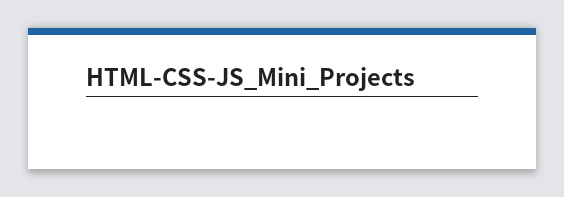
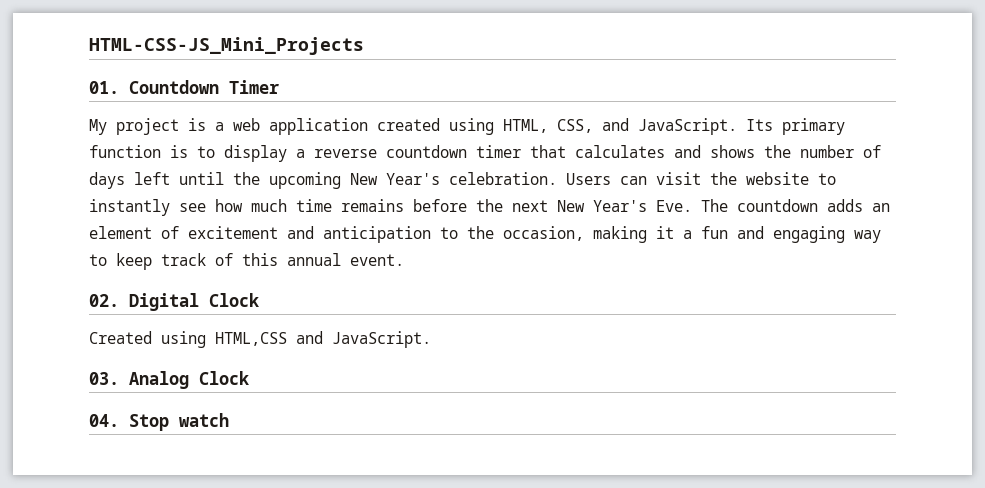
(415, 79) none -> [89,80,279,94] [89,118,845,135] [89,145,881,162] [89,172,836,189] [89,199,890,216] [89,226,881,243] [89,253,404,270] [89,293,259,311] [89,331,431,348] [89,371,249,389] [89,413,229,431] // 01. Countdown Timer // My project is a web application created using HTML, CSS, and JavaScript. Its primary function is to display a reverse countdown timer that calculates and shows the number of days left until the upcoming New Year's celebration. Users can visit the website to instantly see how much time remains before the next New Year's Eve. The countdown adds an element of excitement and anticipation to the occasion, making it a fun and engaging way to keep track of this annual event. // 02. Digital Clock // Created using HTML,CSS and JavaScript. // 03. Analog Clock // 04. Stop watch

